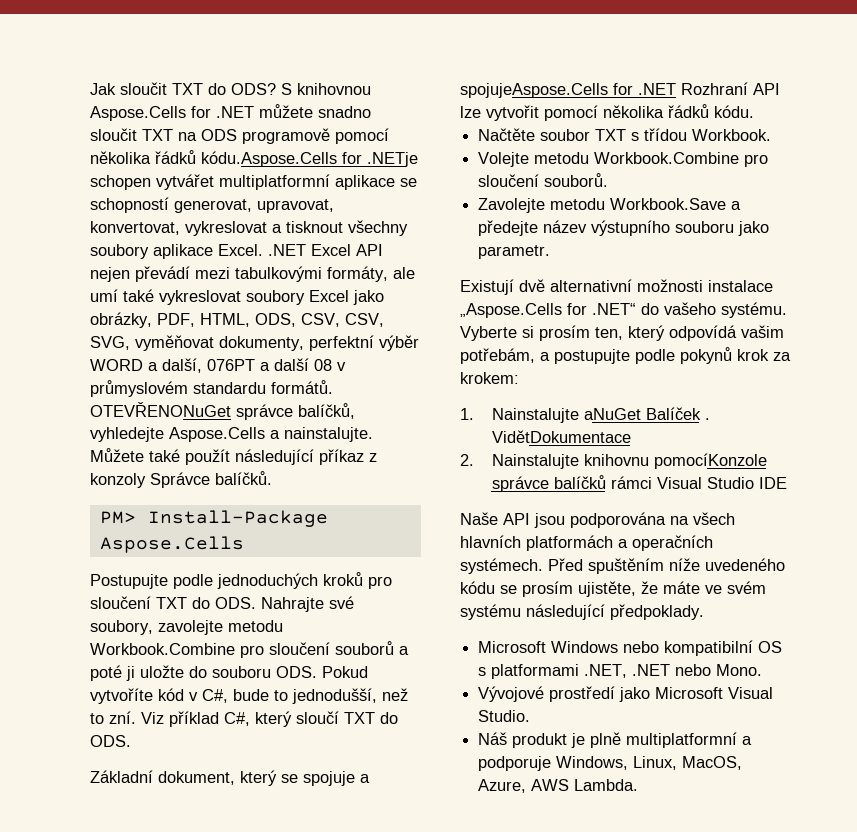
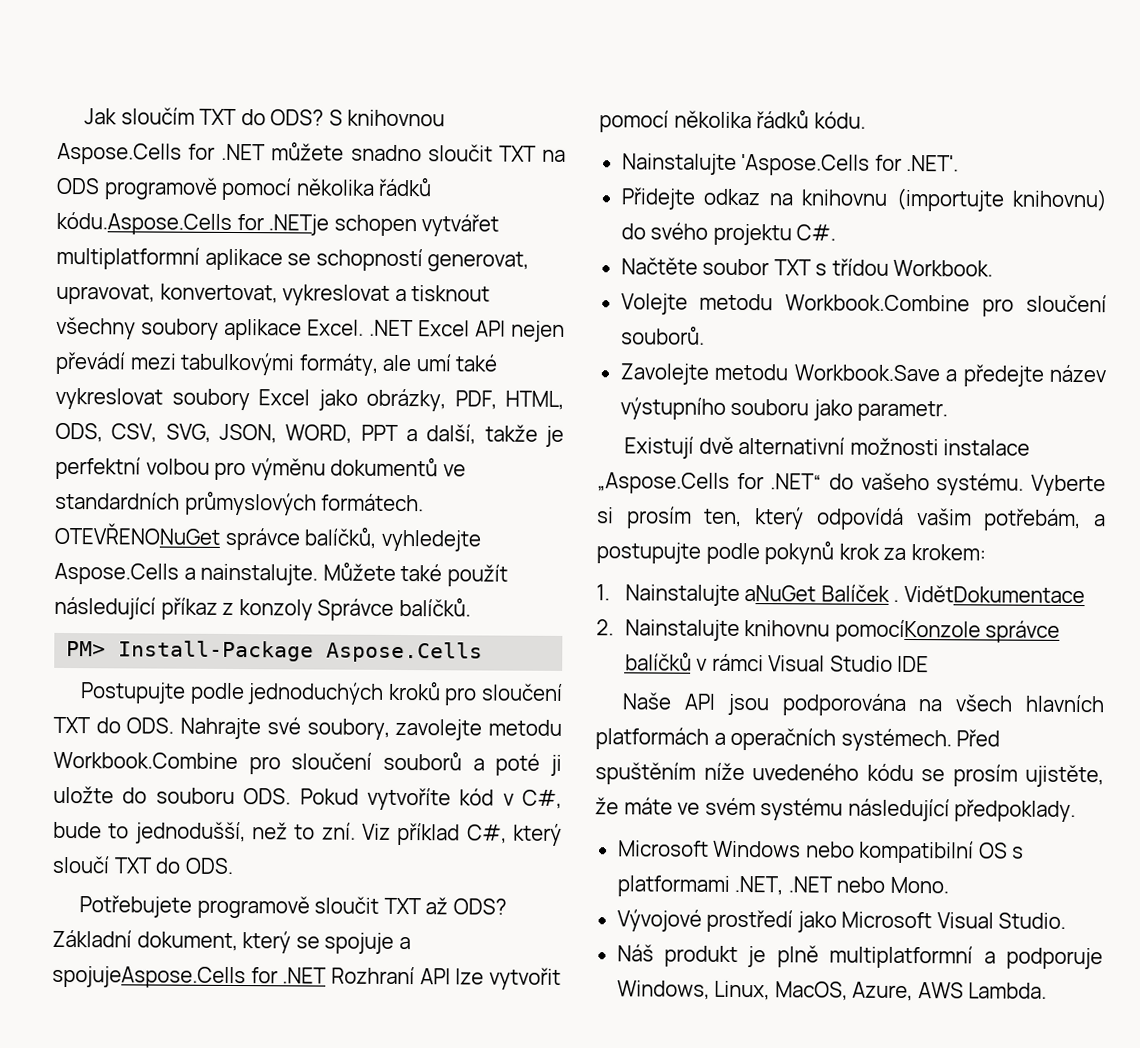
[120,82,167,95] sloučit -> [120,107,195,125] sloučím
[345,313,384,327] [90,335,419,351] [90,358,346,373] [90,380,333,397] CSV, SVG, vyměňovat dokumenty, perfektní výběr WORD a další, 076PT a další 08 v průmyslovém standardu formátů. -> [165,423,564,447] [55,456,466,481] [55,491,425,516] SVG, JSON, WORD, PPT a další, takže je perfektní volbou pro výměnu dokumentů ve standardních průmyslových formátech.
(131, 741) none -> [79,895,507,919] Potřebujete programově sloučit TXT až ODS?
(754, 111) none -> [621,153,960,176] [620,187,1107,212] [620,222,837,246] // Nainstalujte 'Aspose.Cells for .NET'. // Přidejte odkaz na knihovnu (importujte knihovnu) do svého projektu C#.
(606, 482) none -> [696,658,708,671] v

